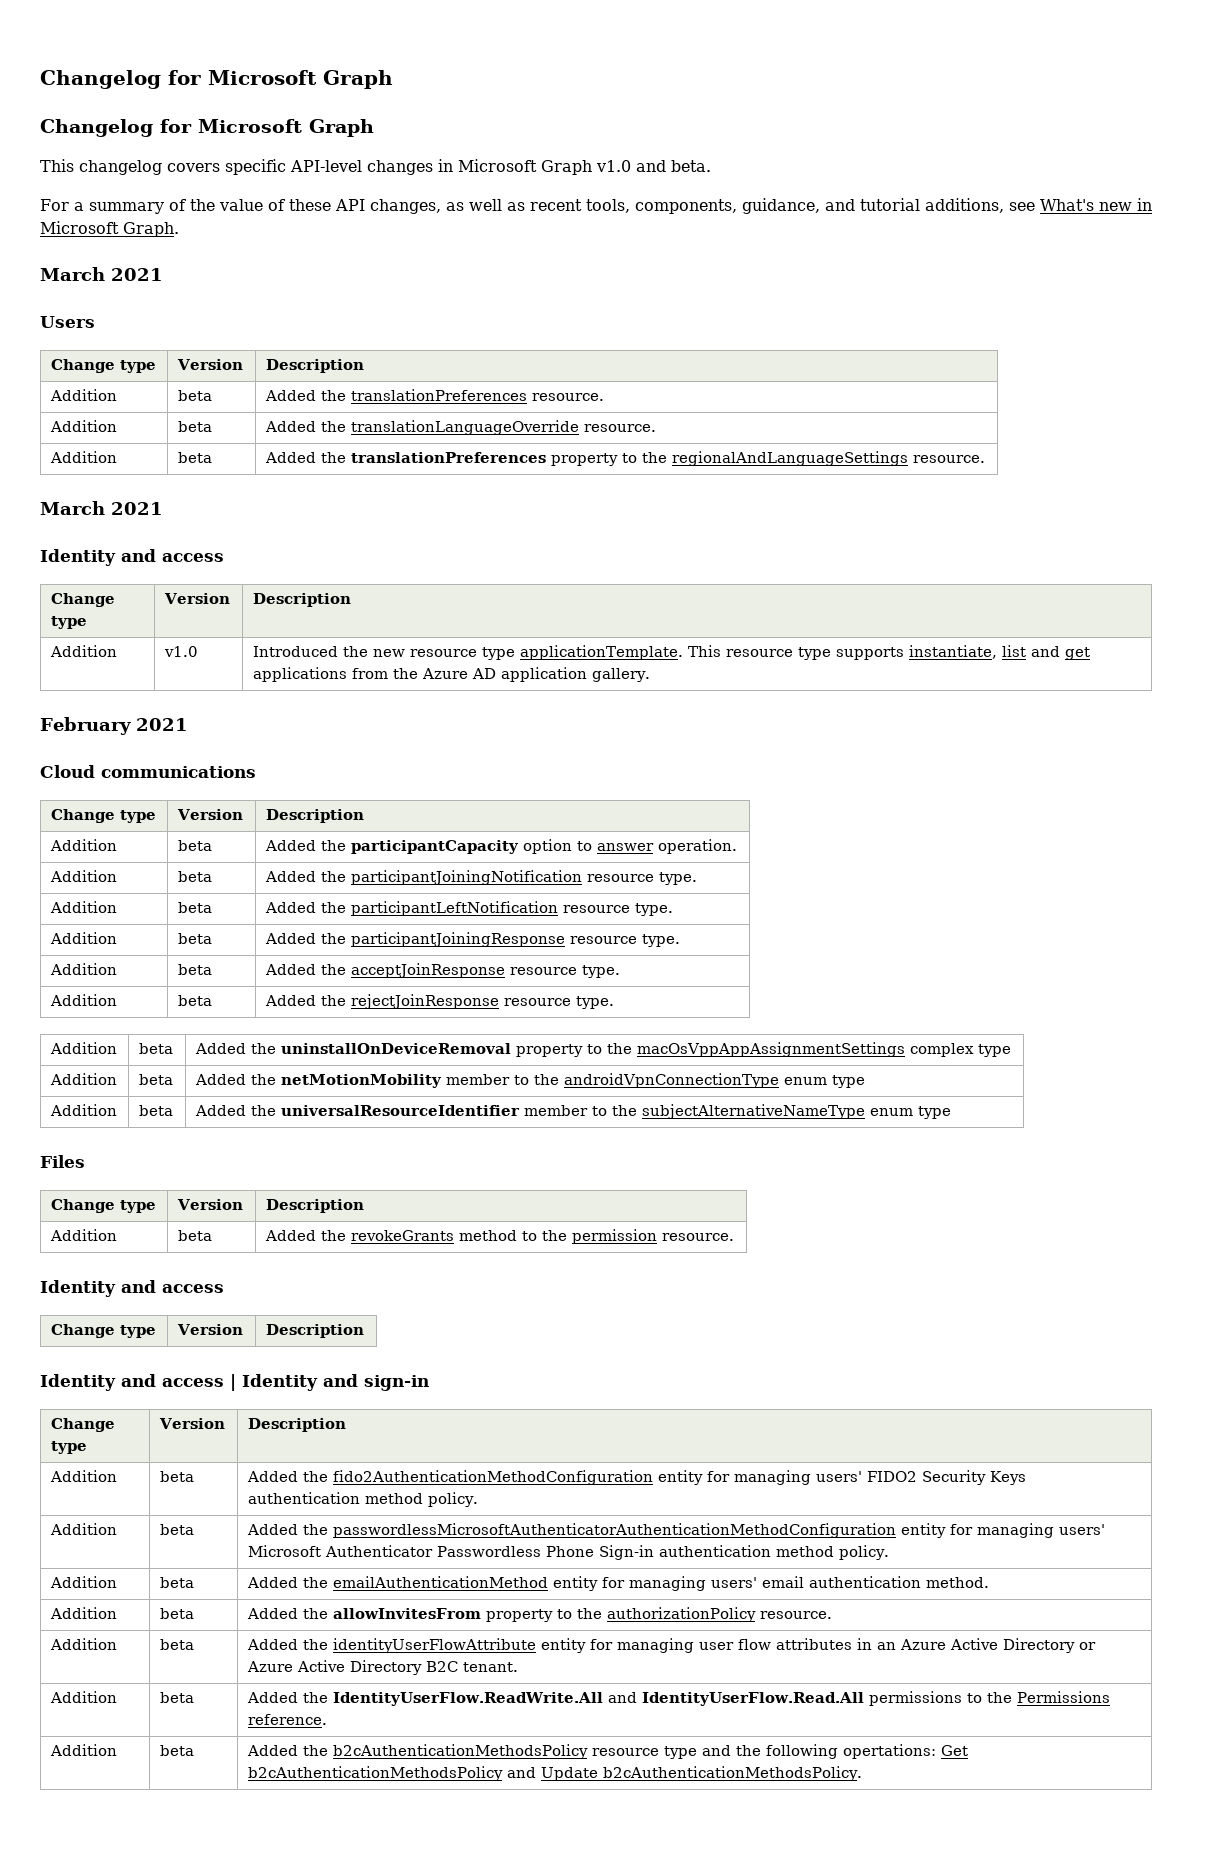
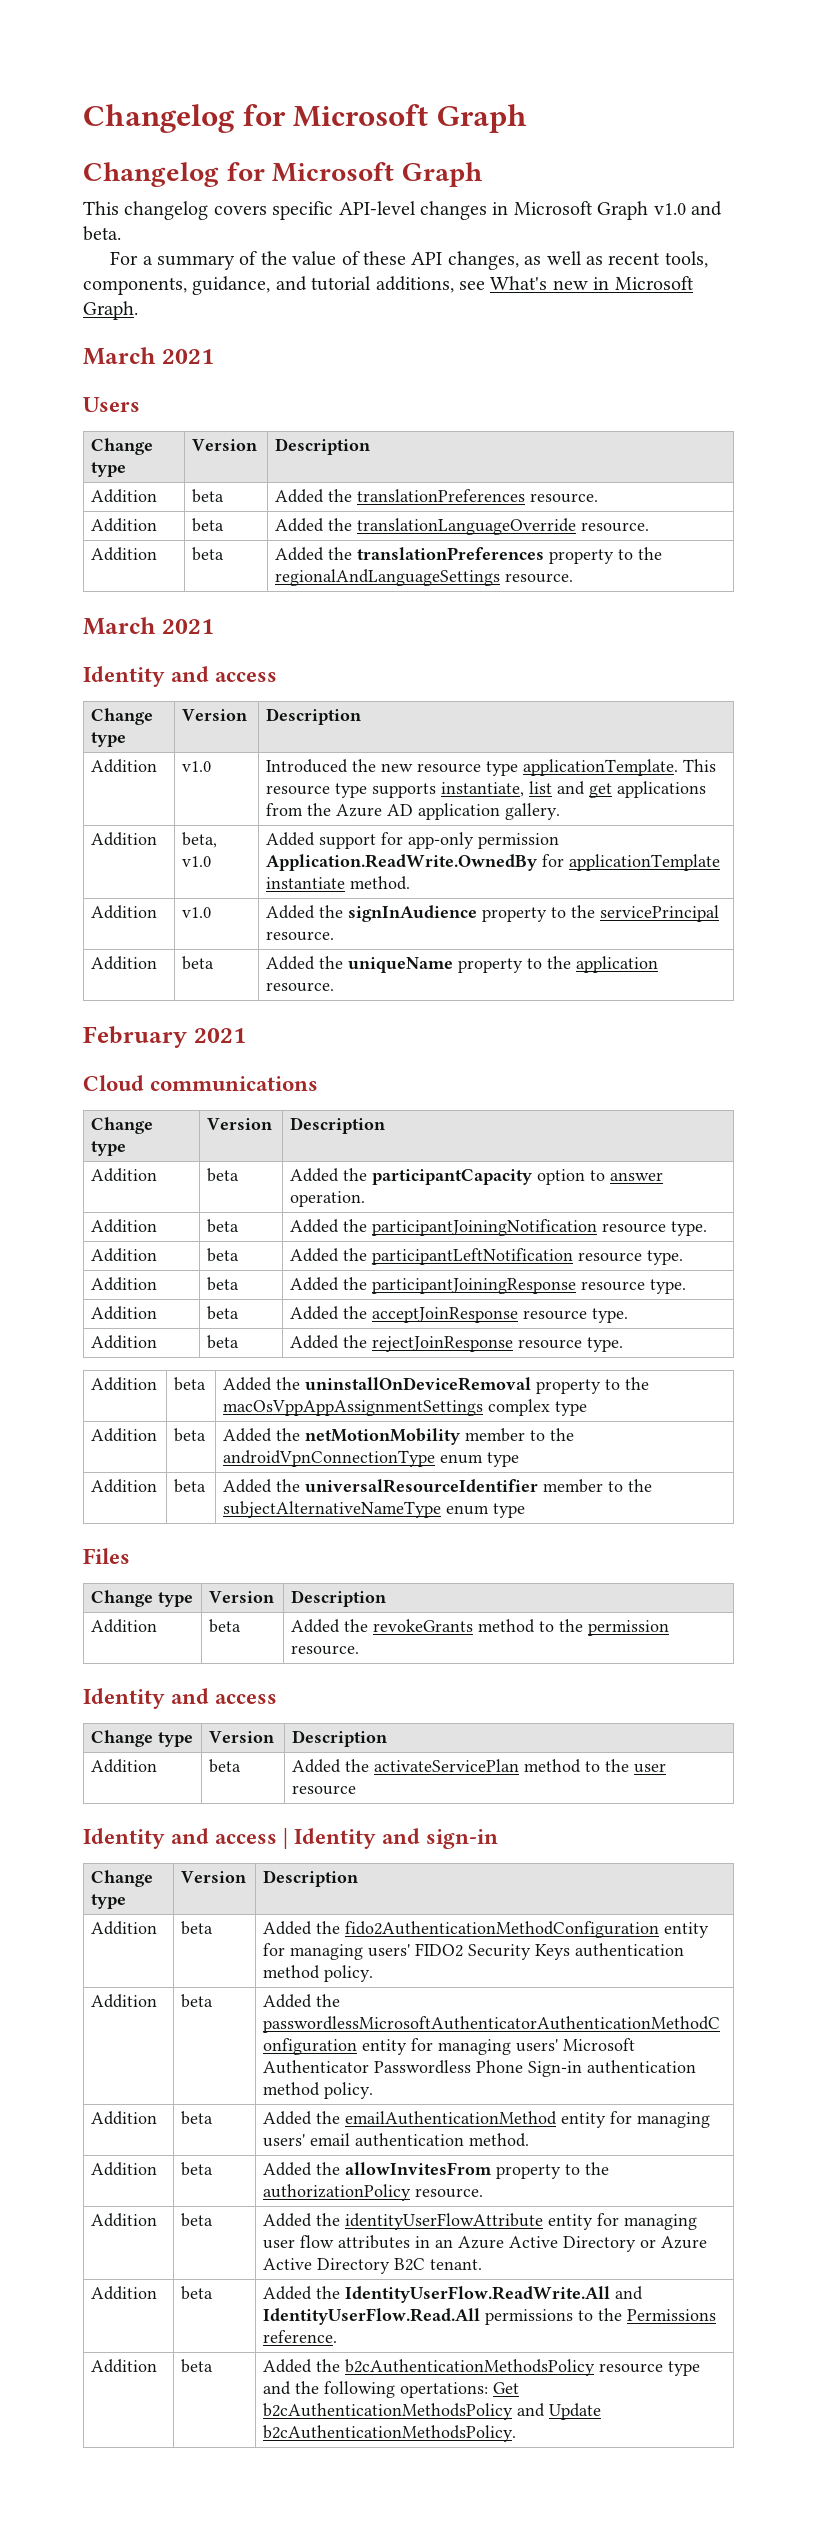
(650, 675) none -> [91,832,158,846] [182,832,218,848] [182,856,212,867] [266,832,560,849] [266,854,721,871] [266,876,411,890] [91,905,158,919] [182,907,212,918] [266,905,720,922] [266,931,335,941] [91,956,158,970] [182,956,215,970] [266,956,659,973] [266,982,335,992] // Addition | beta, v1.0 | Added support for app-only permission Application.ReadWrite.OwnedBy for applicationTemplate instantiate method. // Addition | v1.0 | Added the signInAudience property to the servicePrincipal resource. // Addition | beta | Added the uniqueName property to the application resource.
(364, 1331) none -> [91,1759,158,1773] [209,1759,242,1773] [292,1759,667,1773] [292,1785,357,1795] // Addition | beta | Added the activateServicePlan method to the user resource

